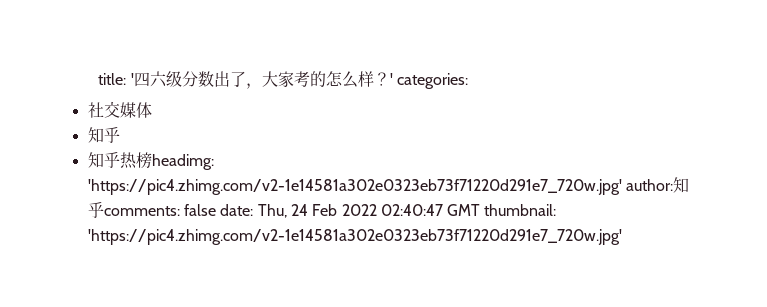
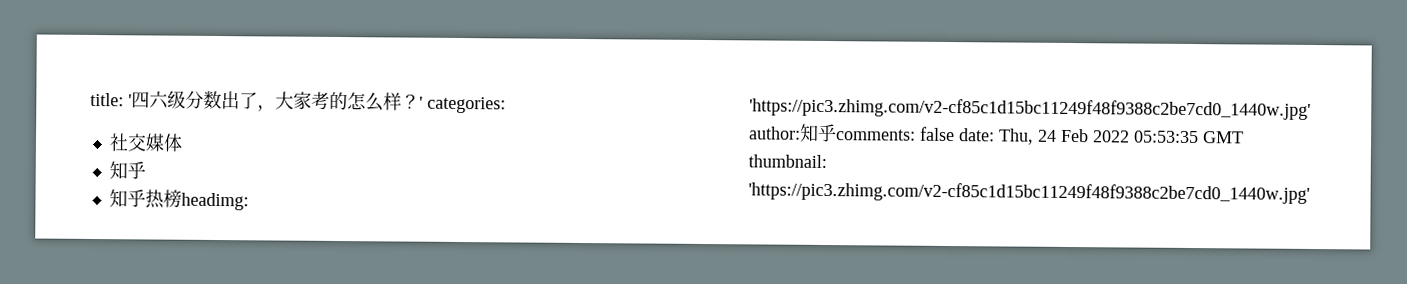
[87,179,622,195] 'https://pic4.zhimg.com/v2-1e14581a302e0323eb73f71220d291e7_720w.jpg' -> [748,97,1311,120] 'https://pic3.zhimg.com/v2-cf85c1d15bc11249f48f9388c2be7cd0_1440w.jpg'
[380,204,443,216] 02:40:47 -> [1133,130,1199,144] 05:53:35
[87,229,622,245] 'https://pic4.zhimg.com/v2-1e14581a302e0323eb73f71220d291e7_720w.jpg' -> [747,181,1310,204] 'https://pic3.zhimg.com/v2-cf85c1d15bc11249f48f9388c2be7cd0_1440w.jpg'

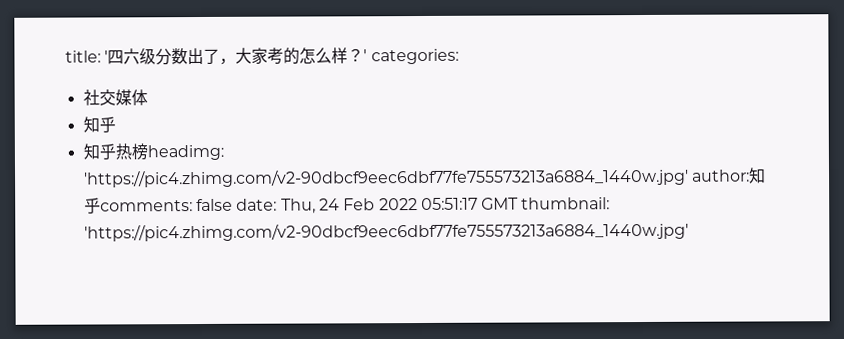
[748,97,1311,120] 'https://pic3.zhimg.com/v2-cf85c1d15bc11249f48f9388c2be7cd0_1440w.jpg' -> [83,167,689,188] 'https://pic4.zhimg.com/v2-90dbcf9eec6dbf77fe755573213a6884_1440w.jpg'
[1133,130,1199,144] 05:53:35 -> [420,197,478,211] 05:51:17
[747,181,1310,204] 'https://pic3.zhimg.com/v2-cf85c1d15bc11249f48f9388c2be7cd0_1440w.jpg' -> [83,221,689,242] 'https://pic4.zhimg.com/v2-90dbcf9eec6dbf77fe755573213a6884_1440w.jpg'

